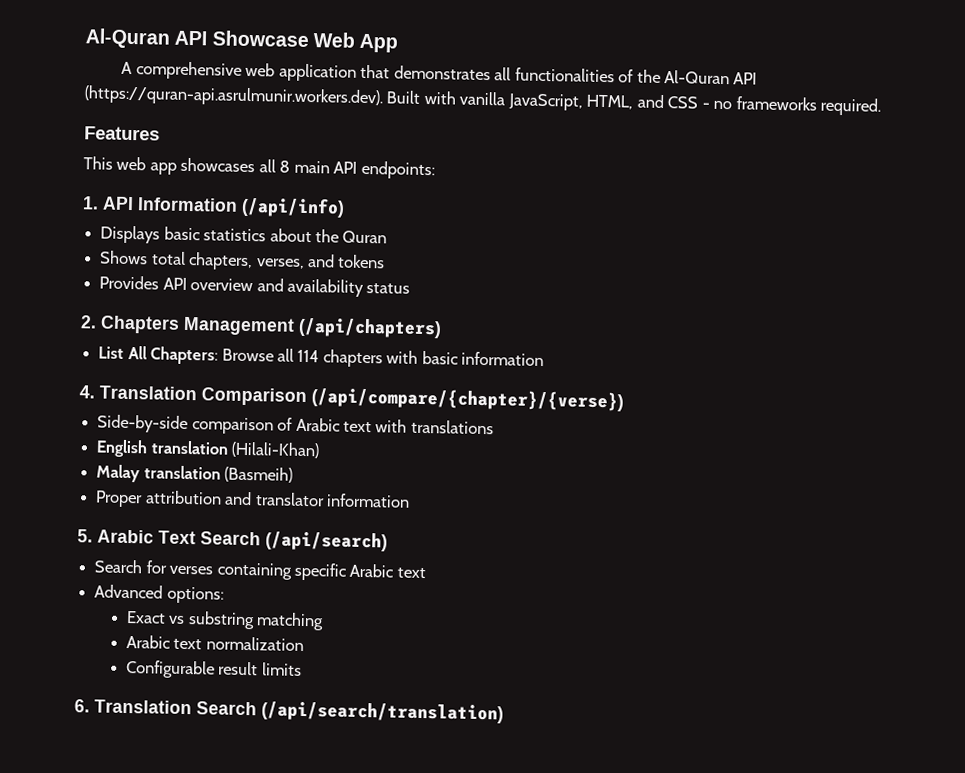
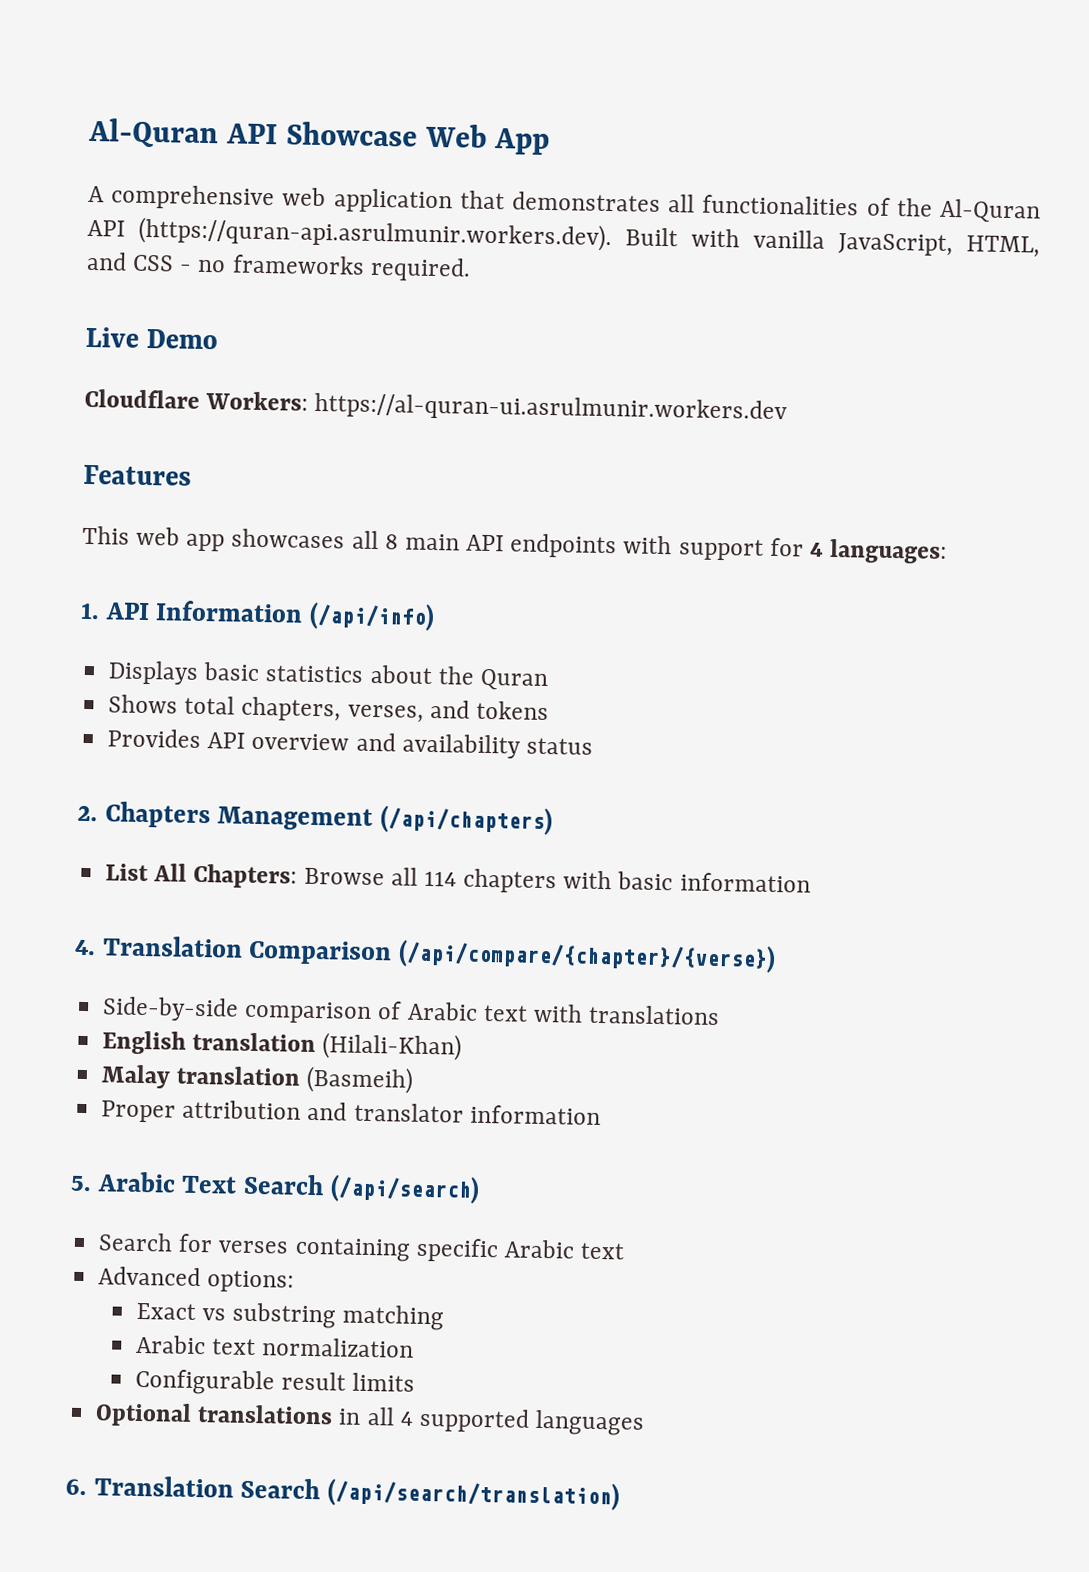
(881, 106) none -> [85,326,219,350] [84,388,788,425] // Live Demo // Cloudflare Workers: https://al-quran-ui.asrulmunir.workers.dev
[360,160,435,180] endpoints: -> [510,533,948,564] endpoints with support for 4 languages:
(302, 669) none -> [95,1402,646,1436] // Optional translations in all 4 supported languages

